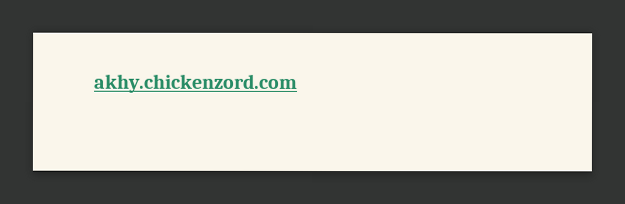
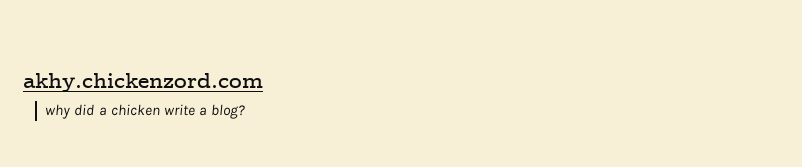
(298, 83) none -> [45,104,245,119] // why did a chicken write a blog?

